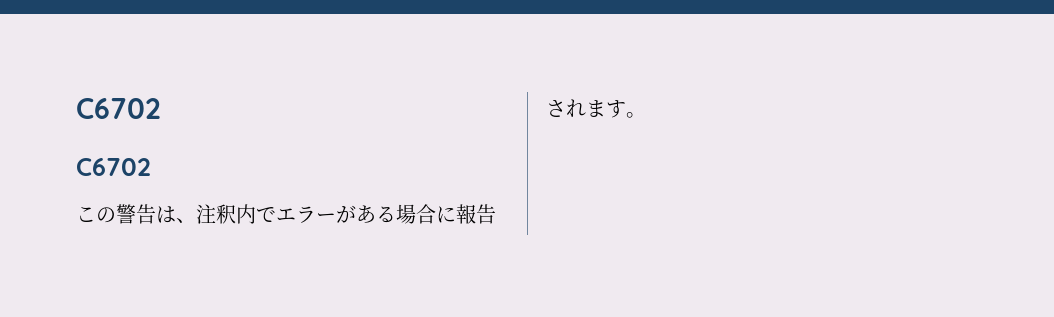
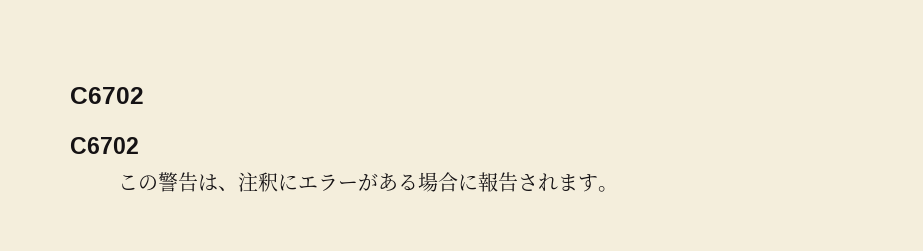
[236,204,276,224] 内で -> [277,174,298,191] に

